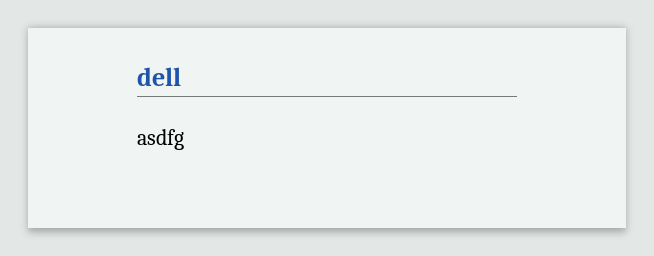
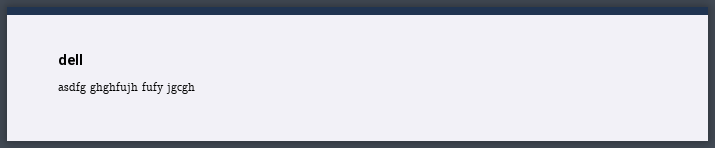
(184, 139) none -> [90,82,195,94] ghghfujh fufy jgcgh

